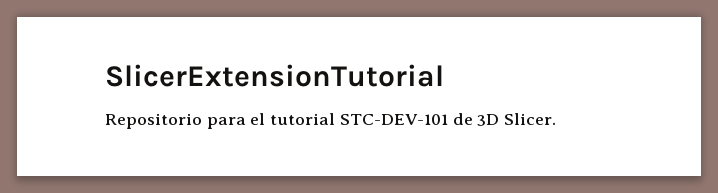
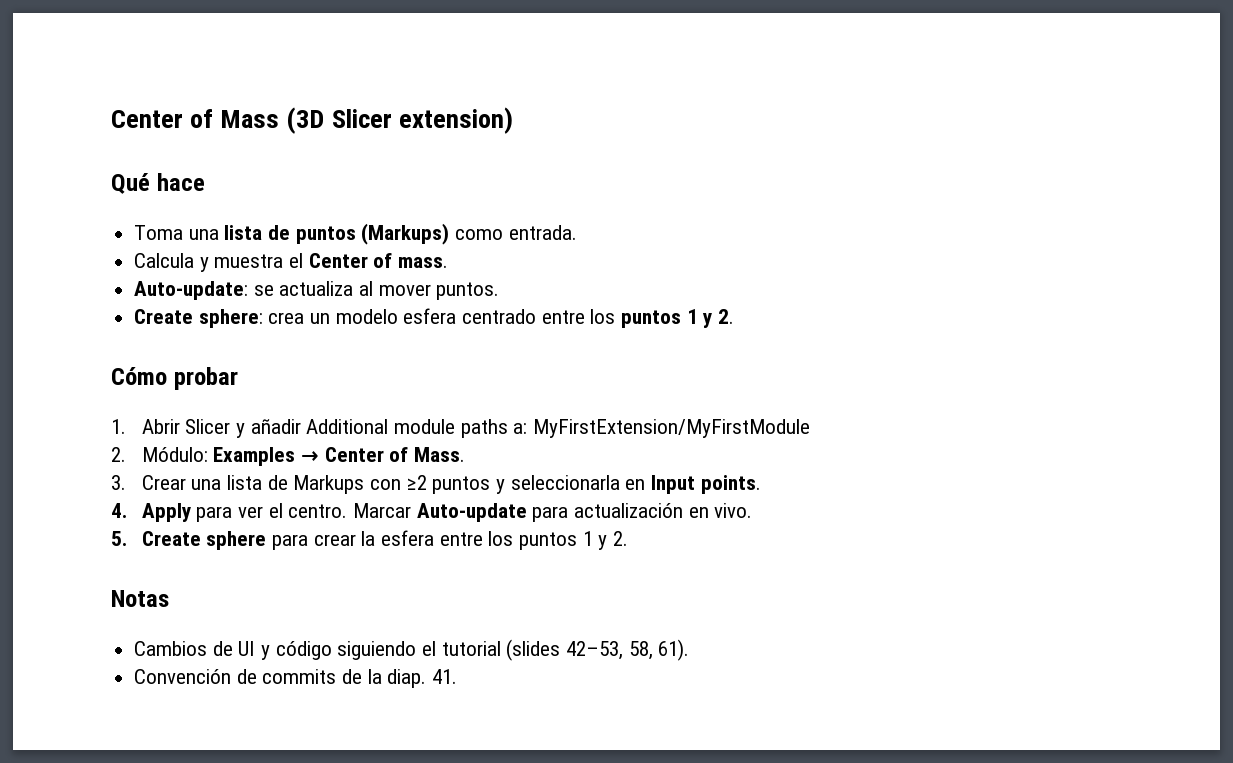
[105,64,444,87] [105,113,557,129] SlicerExtensionTutorial // Repositorio para el tutorial STC-DEV-101 de 3D Slicer. -> [111,107,513,134] [111,173,205,194] [134,223,577,245] [134,253,449,272] [134,281,500,300] [134,308,735,328] [111,367,238,390] [111,419,810,438] [111,447,465,466] [111,475,761,494] [111,503,753,522] [111,530,629,550] [111,590,169,607] [134,639,690,661] [134,669,458,688] Center of Mass (3D Slicer extension) // Qué hace // Toma una lista de puntos (Markups) como entrada. // Calcula y muestra el Center of mass. // Auto-update: se actualiza al mover puntos. // Create sphere: crea un modelo esfera centrado entre los puntos 1 y 2. // Cómo probar // 1. Abrir Slicer y añadir Additional module paths a: MyFirstExtension/MyFirstModule // 2. Módulo: Examples → Center of Mass. // 3. Crear una lista de Markups con ≥2 puntos y seleccionarla en Input points. // 4. Apply para ver el centro. Marcar Auto-update para actualización en vivo. // 5. Create sphere para crear la esfera entre los puntos 1 y 2. // Notas // Cambios de UI y código siguiendo el tutorial (slides 42–53, 58, 61). // Convención de commits de la diap. 41.

